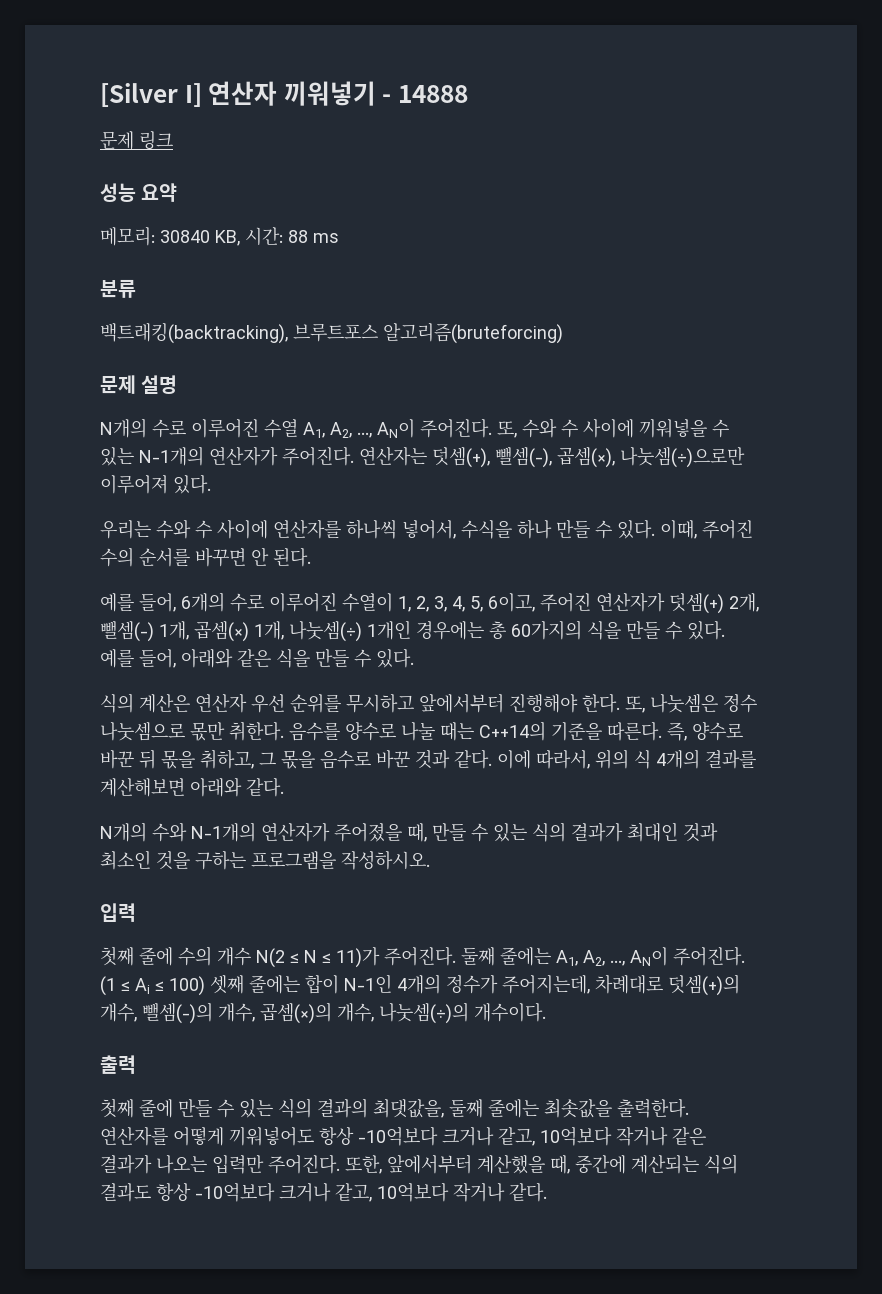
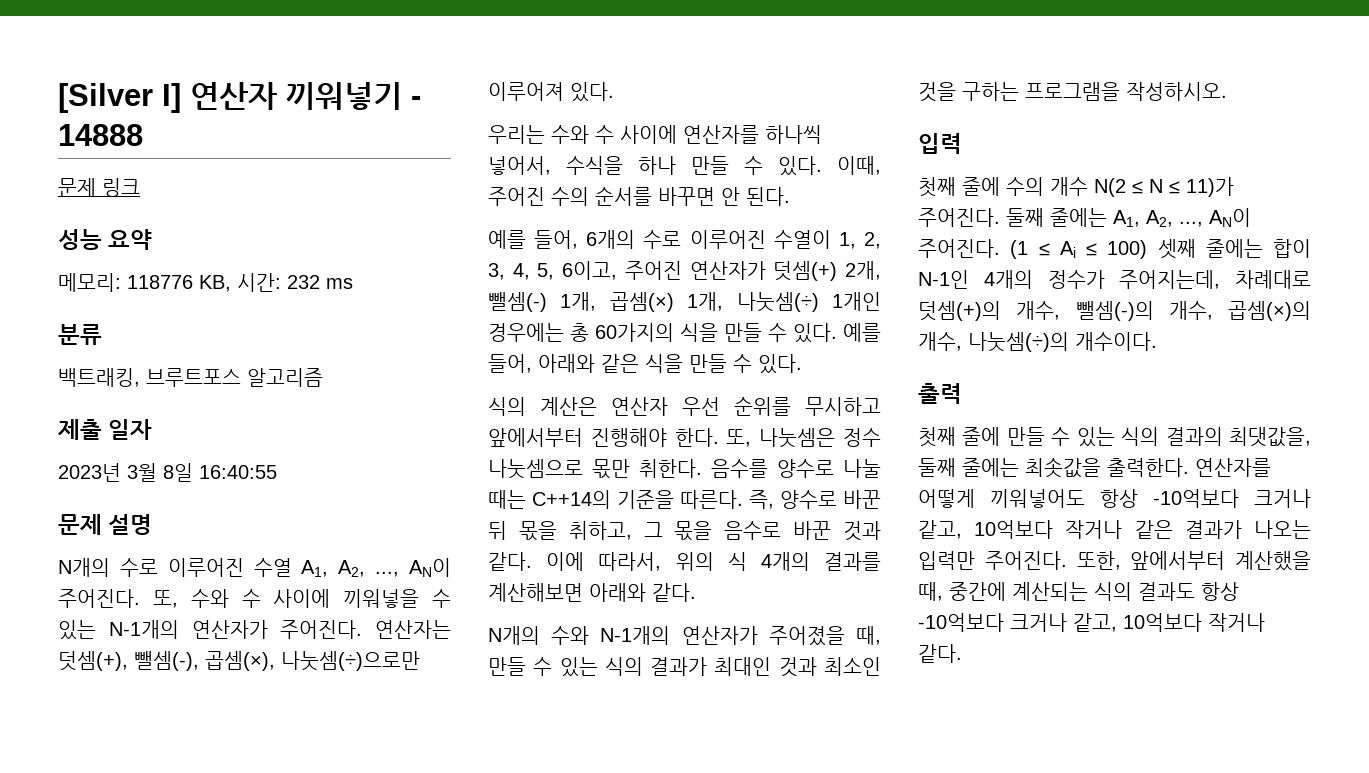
[160,230,210,243] 30840 -> [127,275,193,289] 118776
[288,230,308,243] 88 -> [287,275,320,289] 232
[100,323,563,344] 백트래킹(backtracking), 브루트포스 알고리즘(bruteforcing) -> [58,368,323,387] [58,419,153,440] [58,463,277,482] 백트래킹, 브루트포스 알고리즘 // 제출 일자 // 2023년 3월 8일 16:40:55

